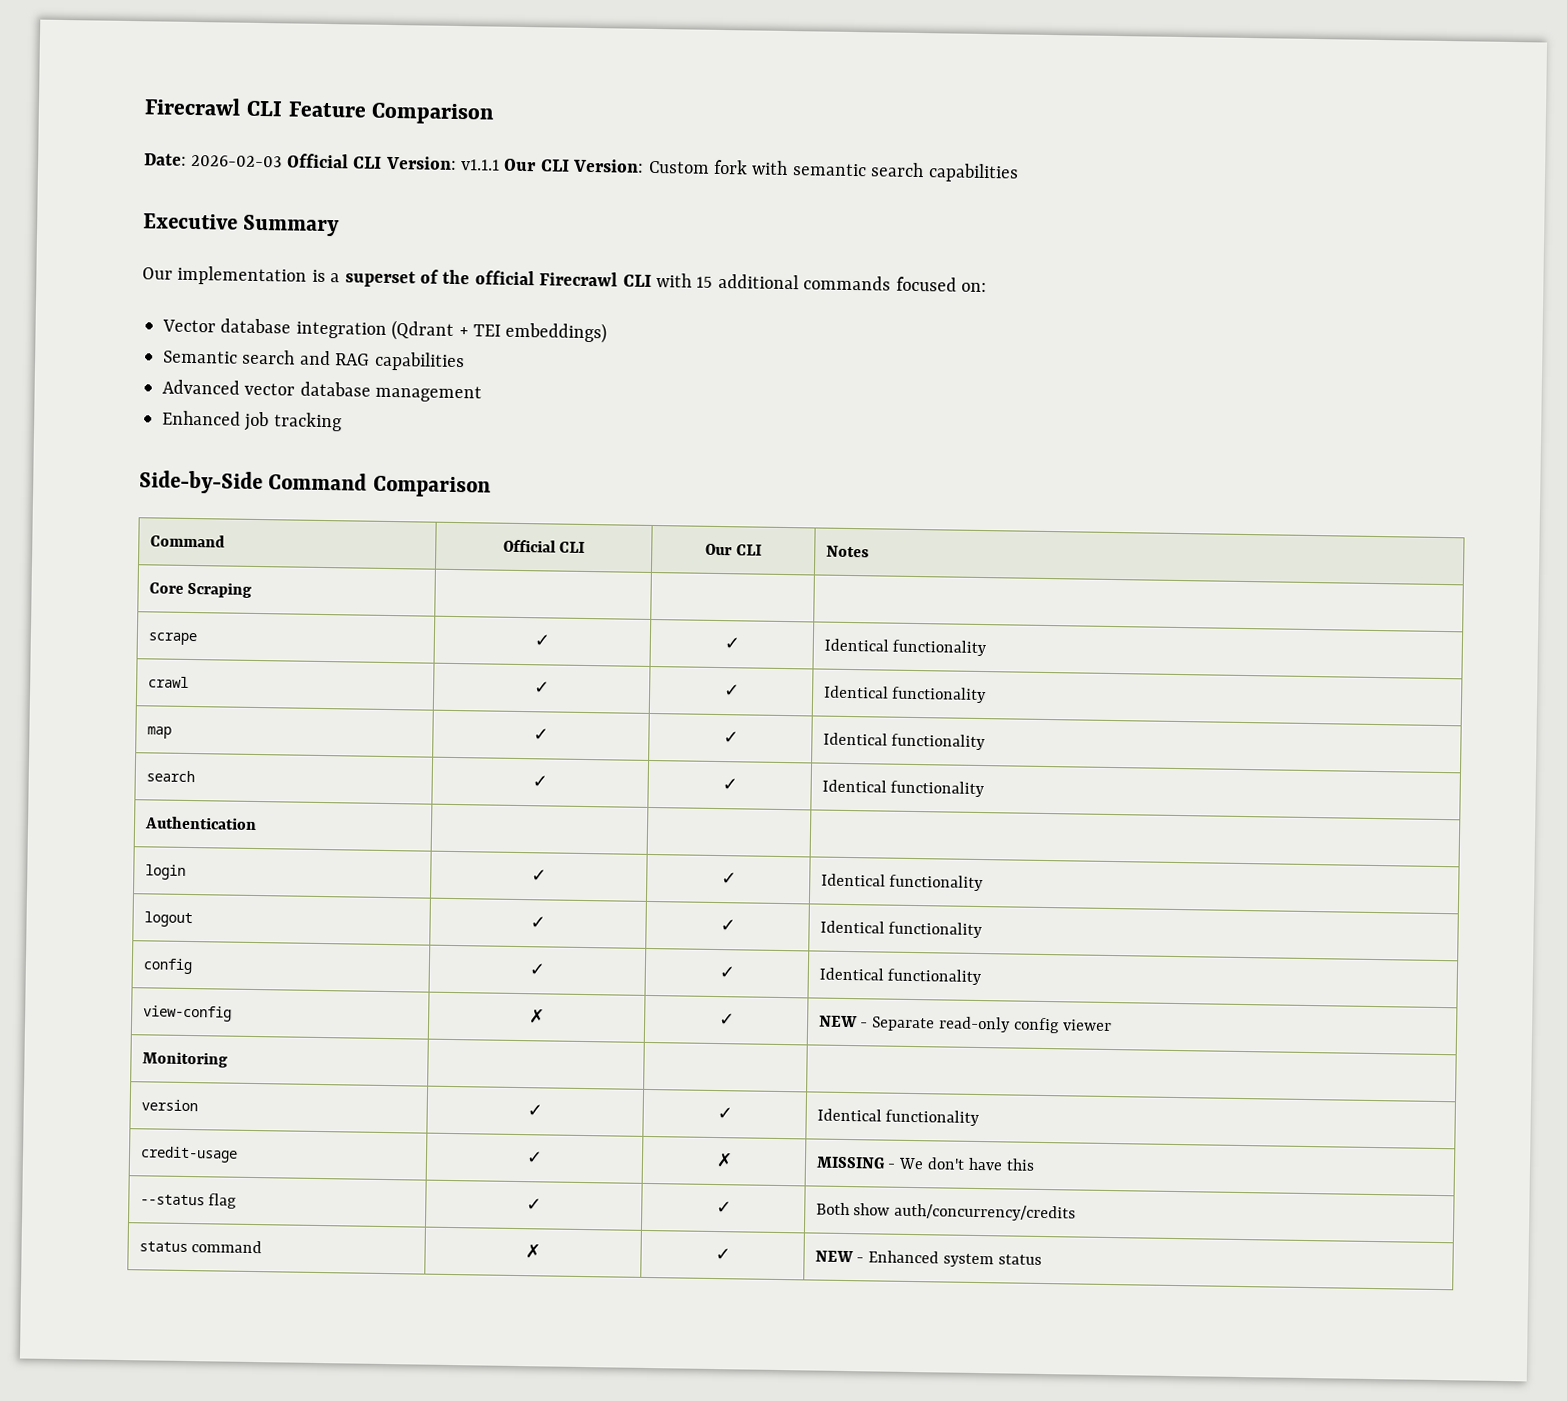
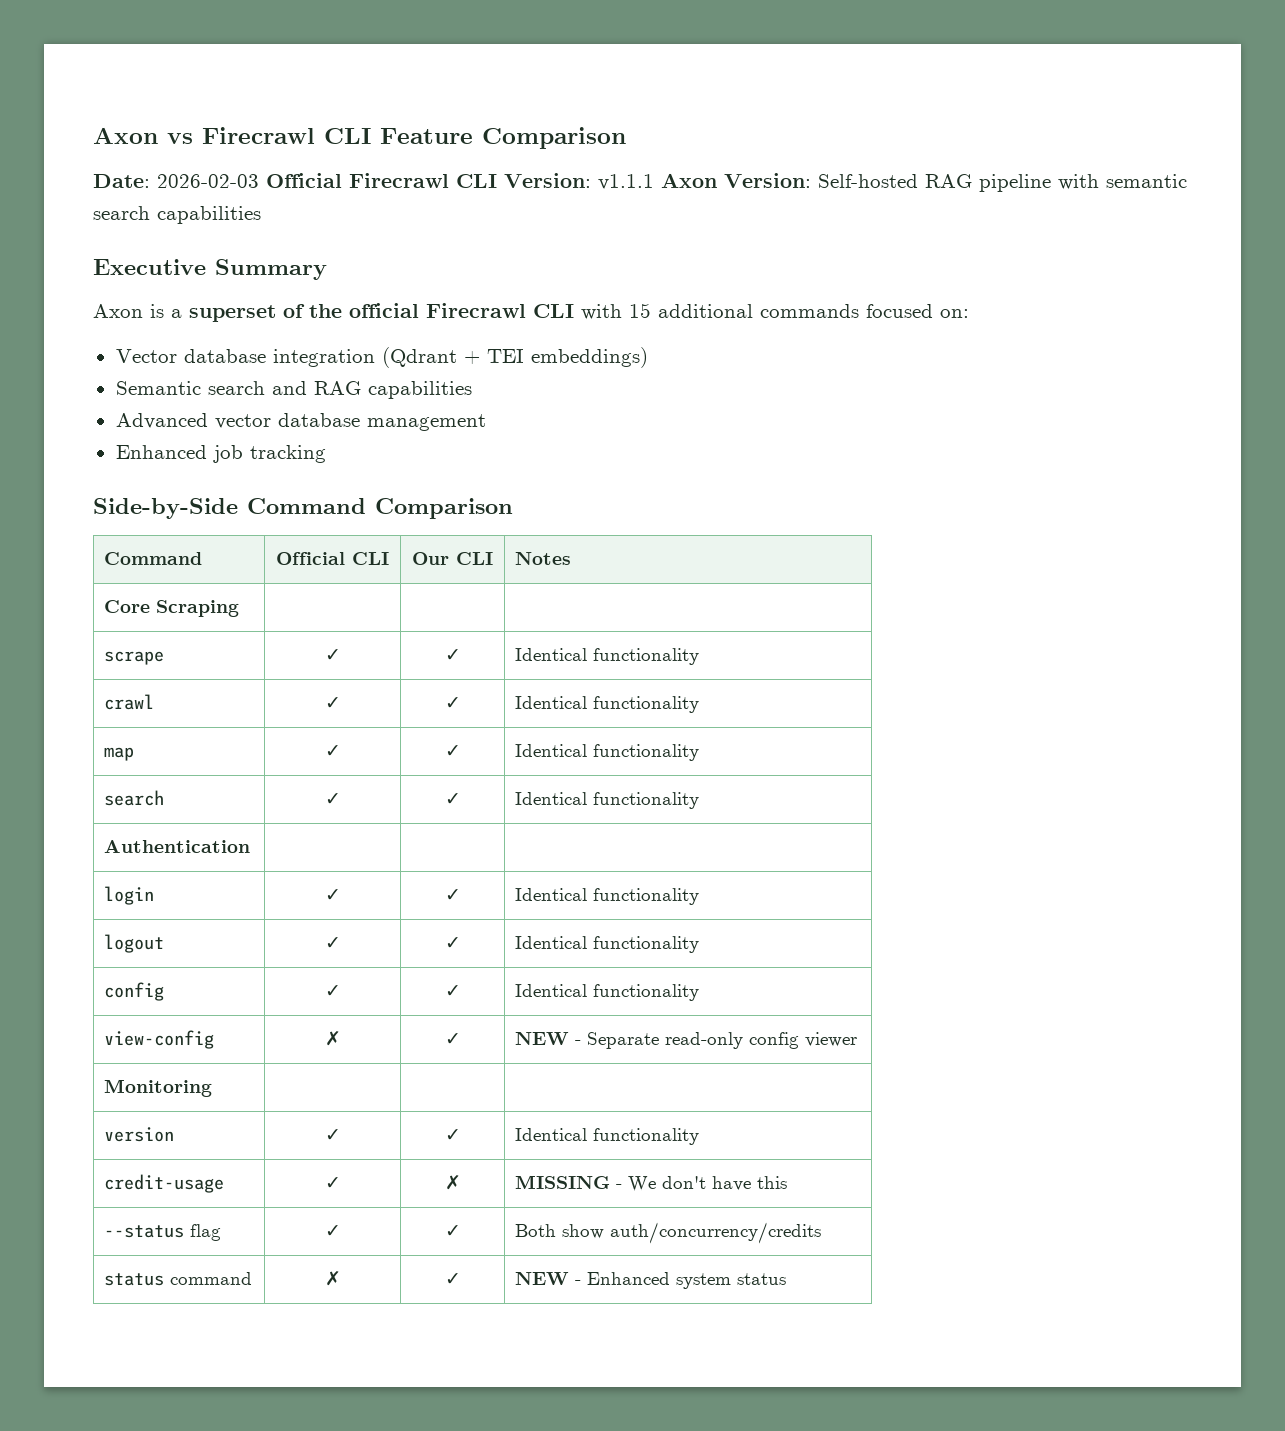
(144, 106) none -> [93,127,193,144] Axon vs
(349, 161) none -> [349,173,449,188] Firecrawl
[504,158,748,175] Our CLI Version: Custom fork -> [661,173,1051,192] Axon Version: Self-hosted RAG pipeline
[142,265,308,286] Our implementation -> [93,304,143,318] Axon

